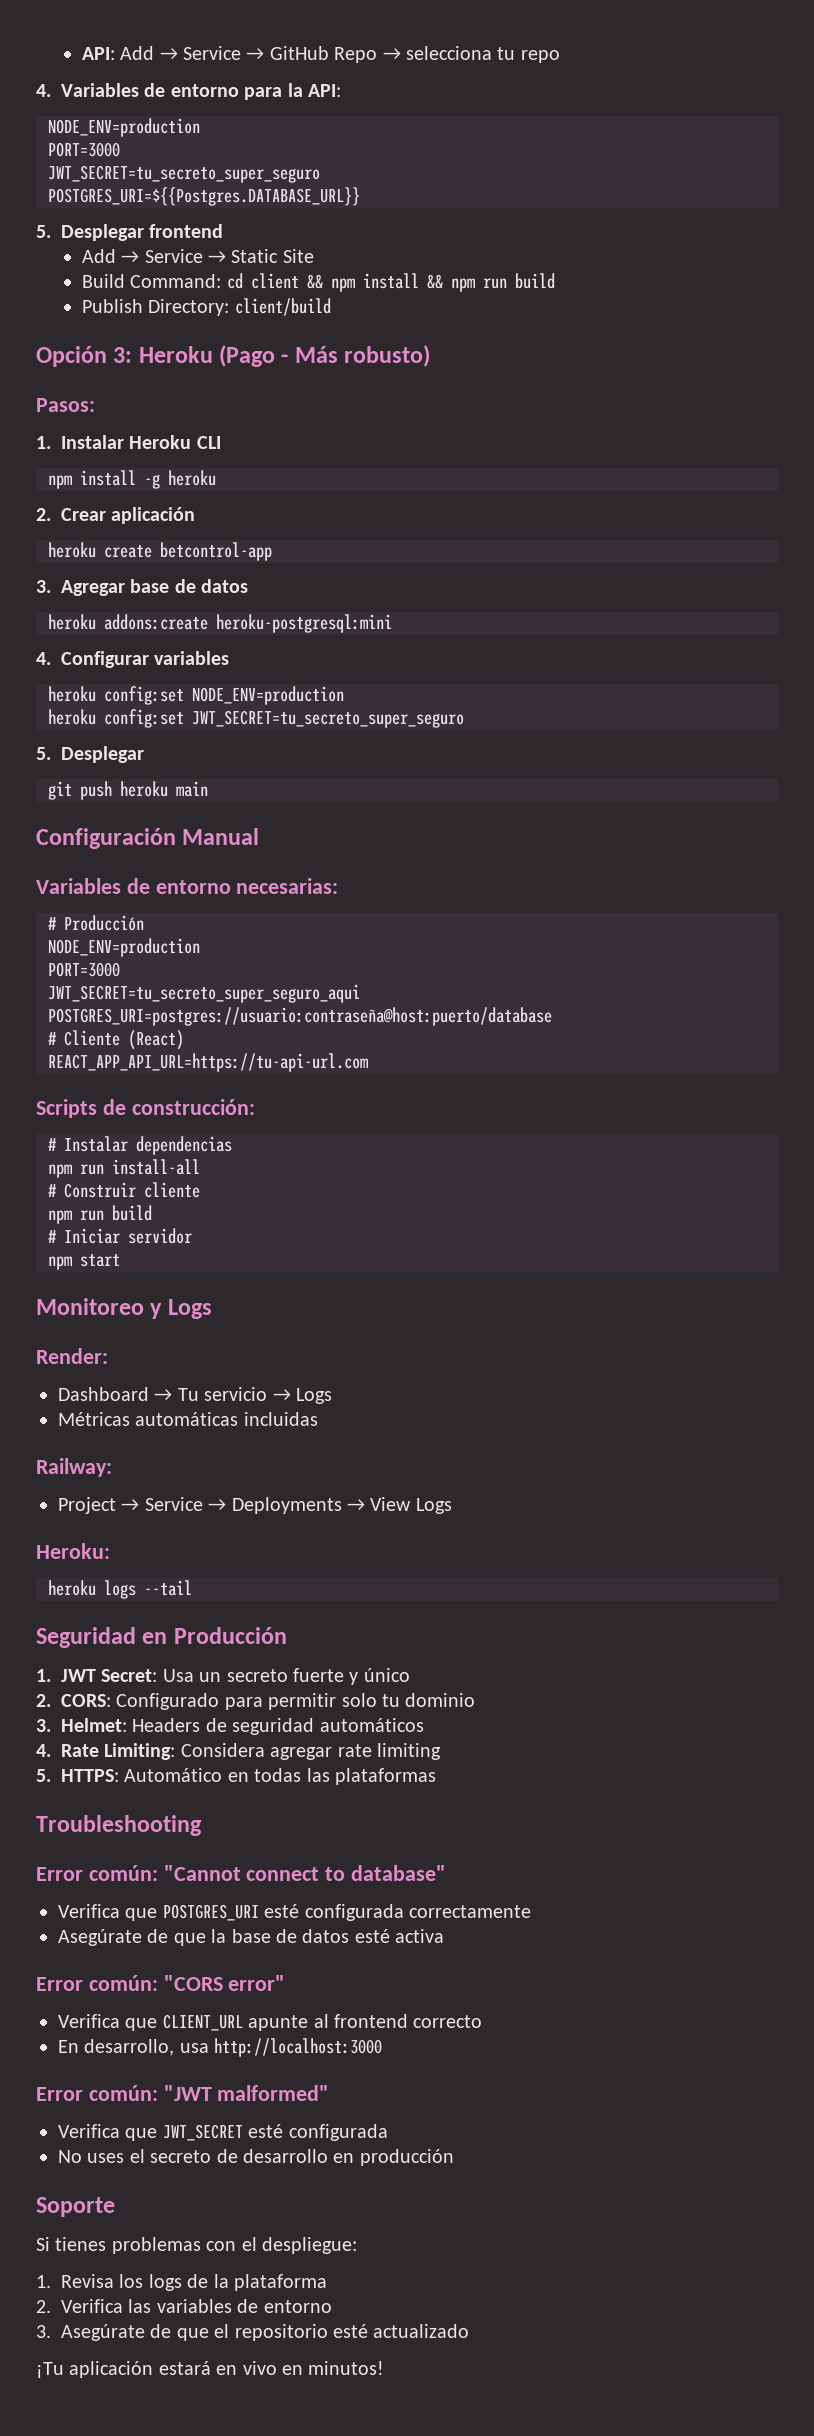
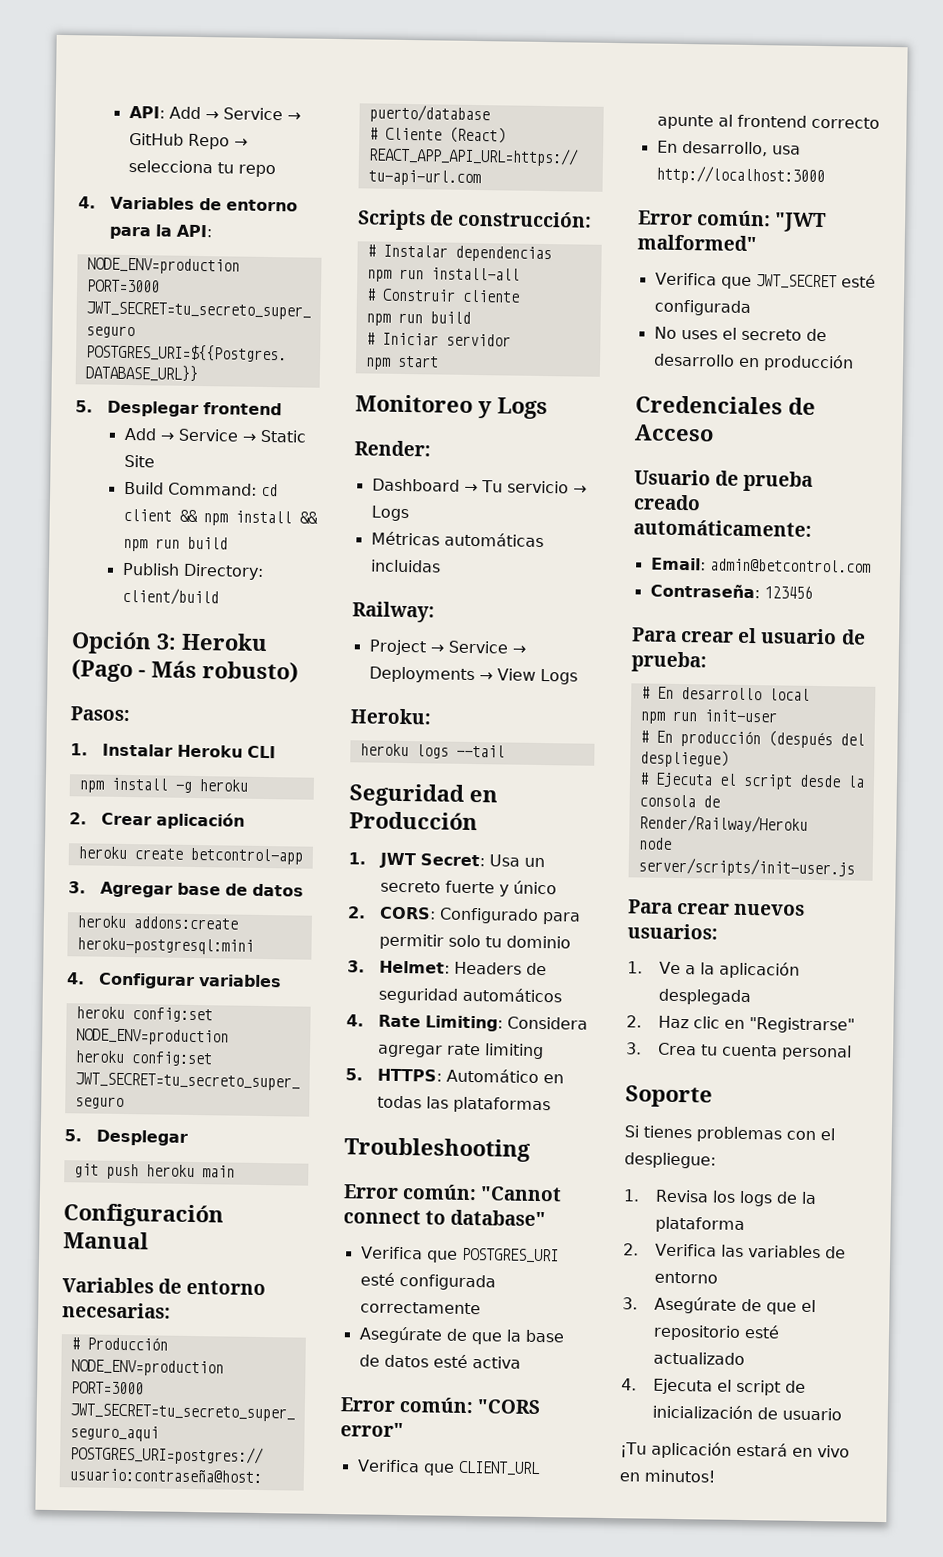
(454, 2157) none -> [635,395,816,415] [634,424,714,442] [634,469,814,492] [633,494,701,511] [633,519,812,537] [650,557,871,573] [649,583,813,599] [632,627,866,645] [631,651,707,673] [640,686,810,701] [639,709,778,724] [639,730,865,749] [639,749,729,768] [638,772,865,790] [638,794,720,808] [638,814,808,833] [637,837,672,850] [637,857,855,878] [628,899,806,916] [627,923,718,940] [627,961,800,979] [657,988,751,1006] [626,1015,855,1034] [626,1042,852,1061] // Credenciales de Acceso // Usuario de prueba creado automáticamente: // Email: admin@betcontrol.com // Contraseña: 123456 // Para crear el usuario de prueba: // # En desarrollo local // npm run init-user // # En producción (después del despliegue) // # Ejecuta el script desde la consola de Render/Railway/Heroku // node server/scripts/init-user.js // Para crear nuevos usuarios: // 1. Ve a la aplicación desplegada // 2. Haz clic en "Registrarse" // 3. Crea tu cuenta personal
(470, 2331) none -> [621,1378,806,1396] [651,1404,842,1421] // 4. Ejecuta el script de inicialización de usuario

